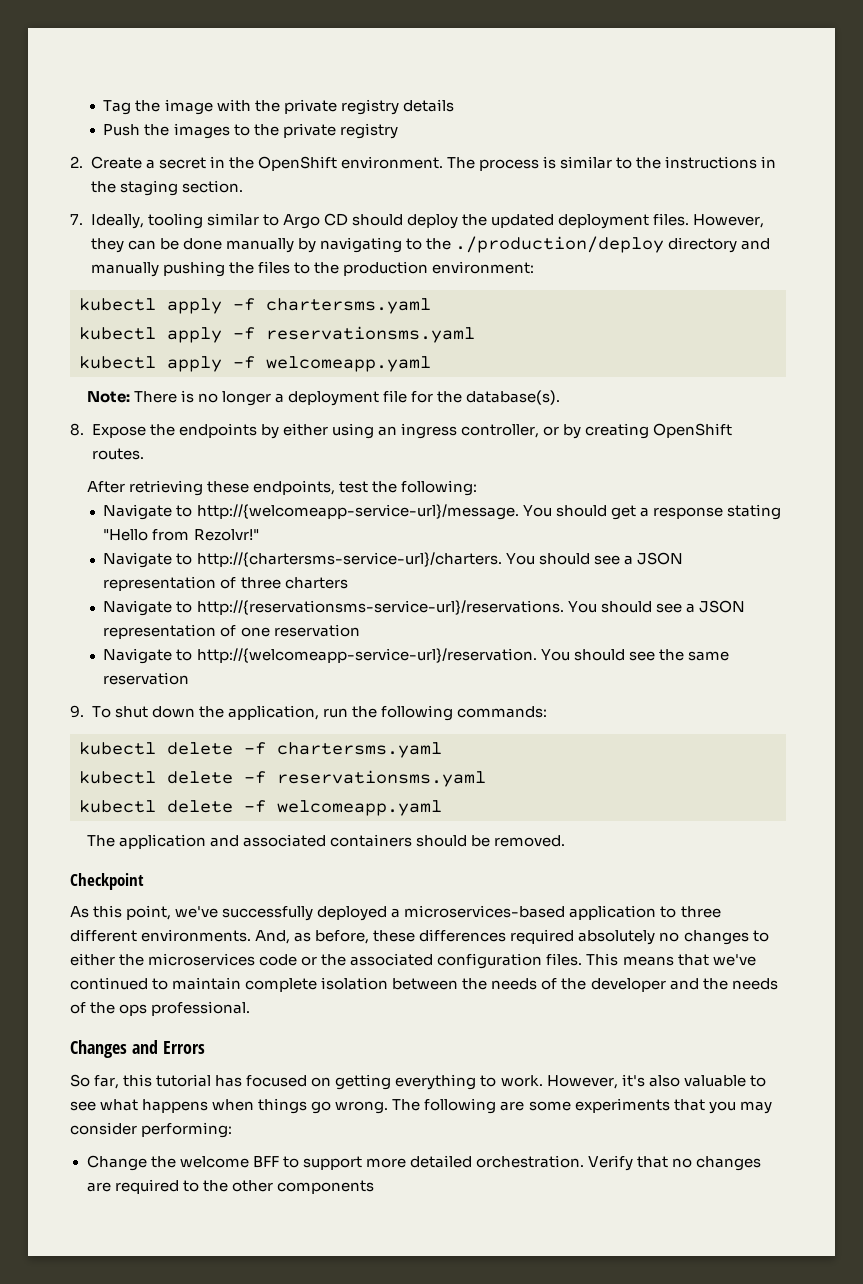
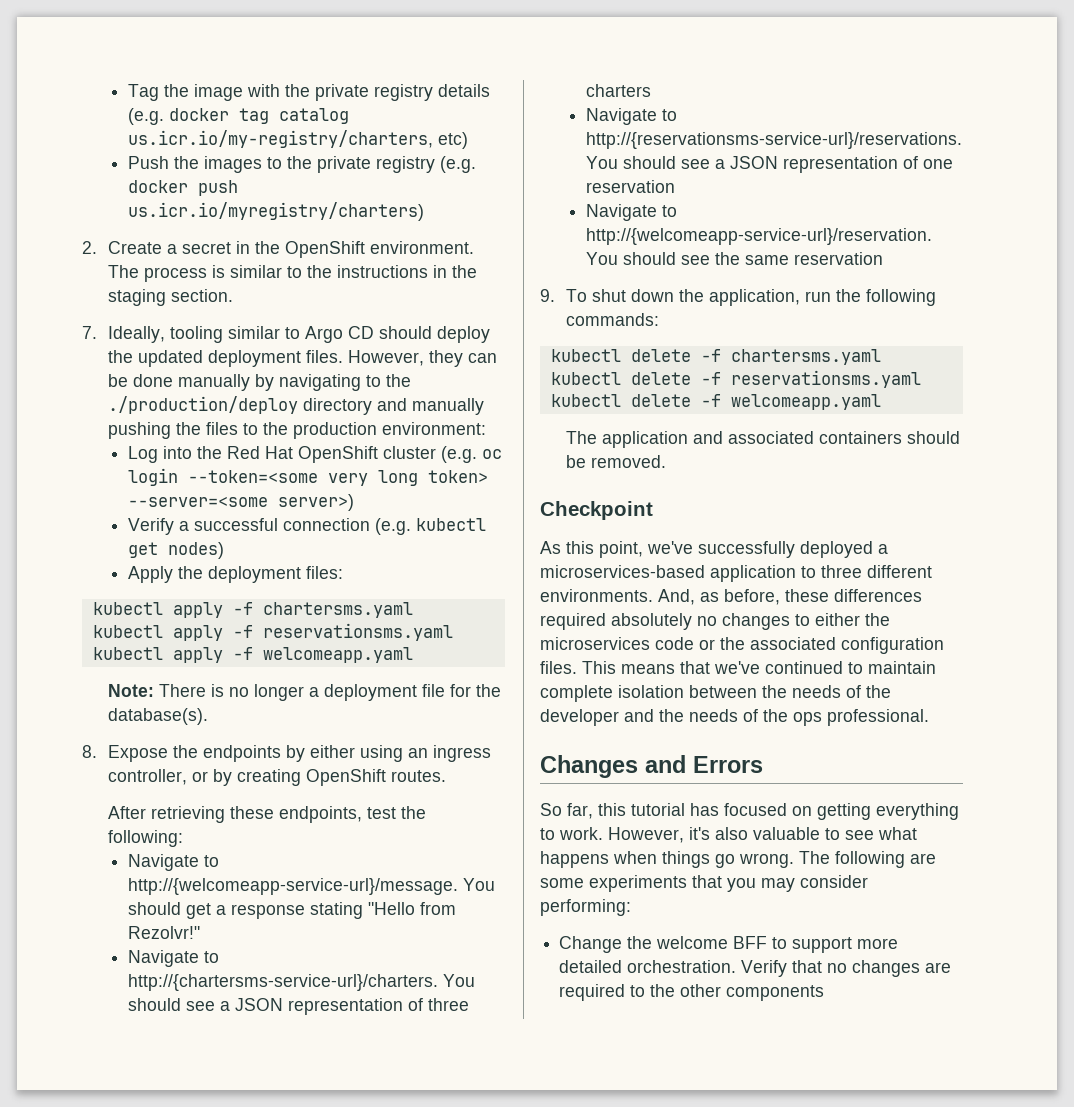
(454, 105) none -> [127,108,349,125] [127,130,468,149] (e.g. docker tag catalog us.icr.io/my-registry/charters, etc)
(398, 131) none -> [439,156,476,173] [127,180,238,196] [127,202,424,221] (e.g. docker push us.icr.io/myregistry/charters)
(534, 267) none -> [127,446,502,463] [127,468,488,486] [127,494,354,511] [127,518,486,535] [127,542,224,559] [127,566,343,583] // Log into the Red Hat OpenShift cluster (e.g. oc login --token=<some very long token> --server=<some server>) // Verify a successful connection (e.g. kubectl get nodes) // Apply the deployment files:

